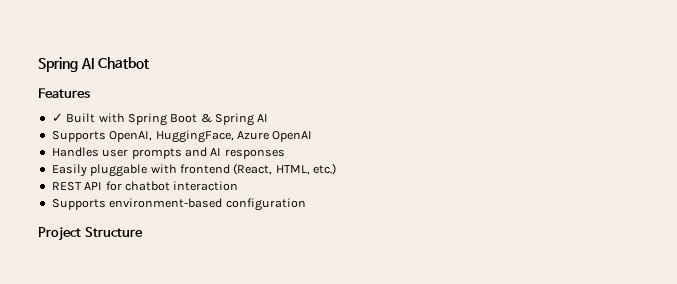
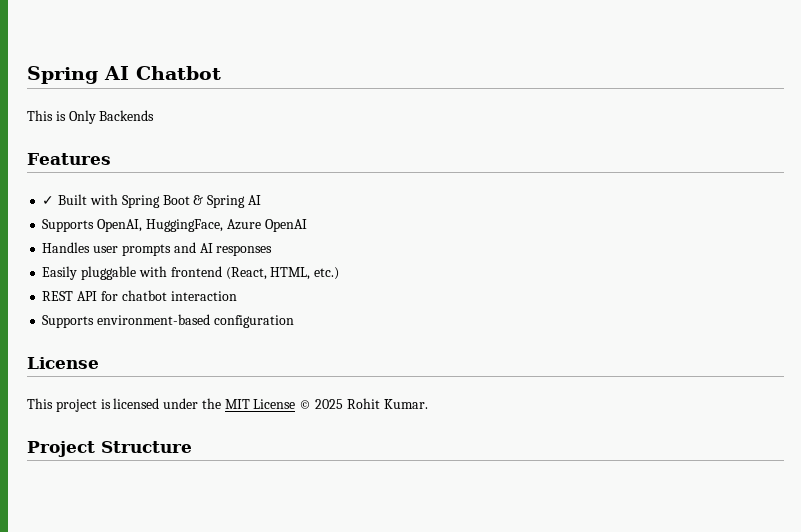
(149, 63) none -> [27,110,155,124] // This is Only Backends
(306, 204) none -> [27,357,99,369] [27,398,428,412] // License // This project is licensed under the MIT License © 2025 Rohit Kumar.

